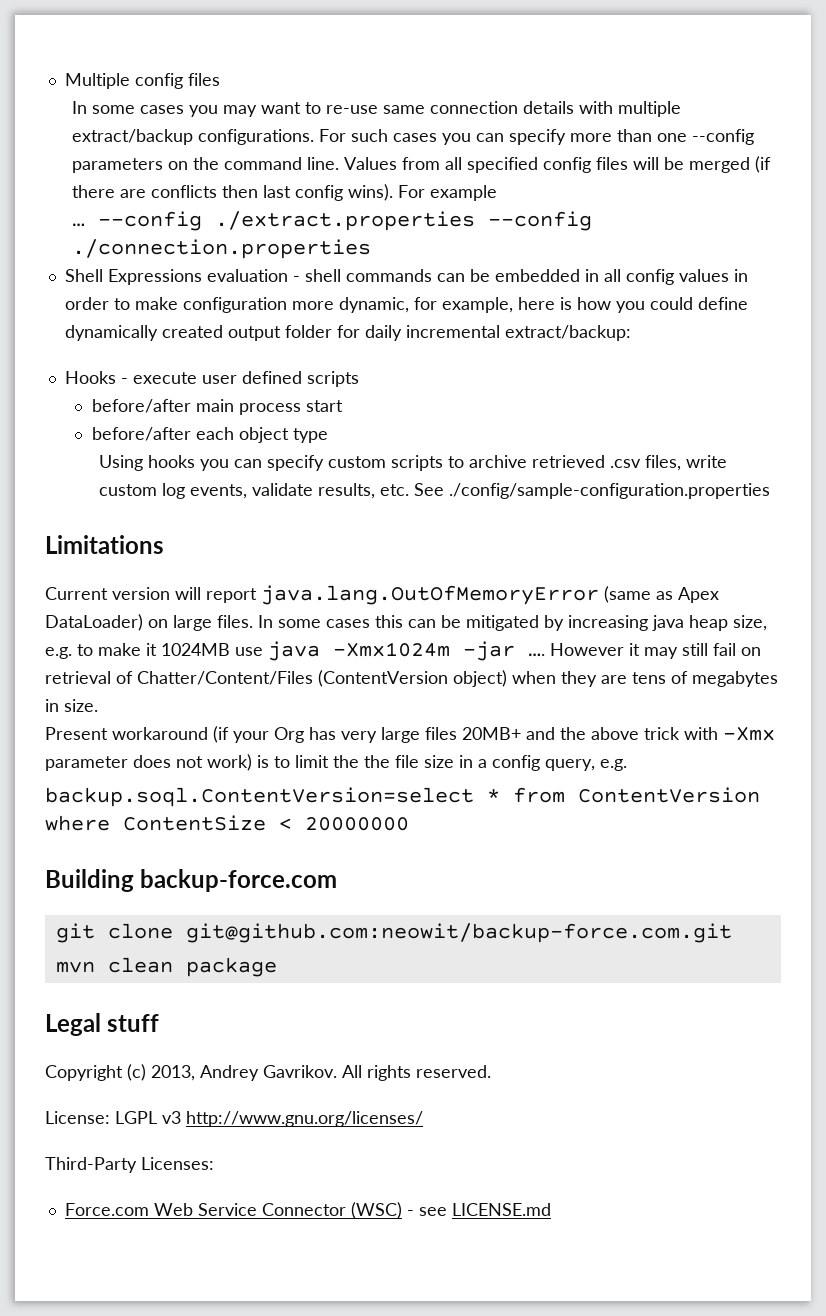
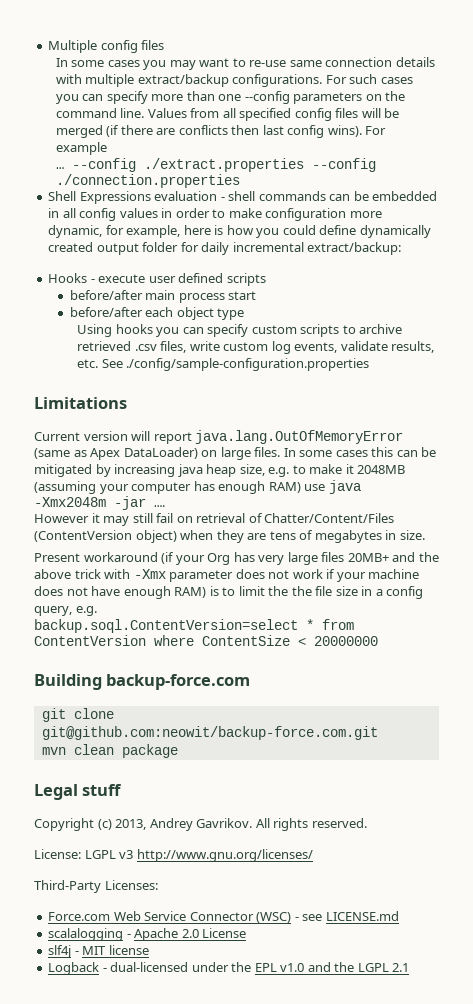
[161,643,230,656] 1024MB -> [357,465,406,474] [34,481,301,494] 2048MB (assuming your computer has enough RAM)
[333,642,450,657] -Xmx1024m -> [34,497,106,507] -Xmx2048m
(545, 655) none -> (165, 506) //
[207,754,252,771] work) -> [292,569,420,582] [34,586,207,599] work if your machine does not have enough RAM)
(551, 1209) none -> [48,928,247,941] [48,945,149,958] [48,962,410,975] // scalalogging - Apache 2.0 License // slf4j - MIT license // Logback - dual-licensed under the EPL v1.0 and the LGPL 2.1

